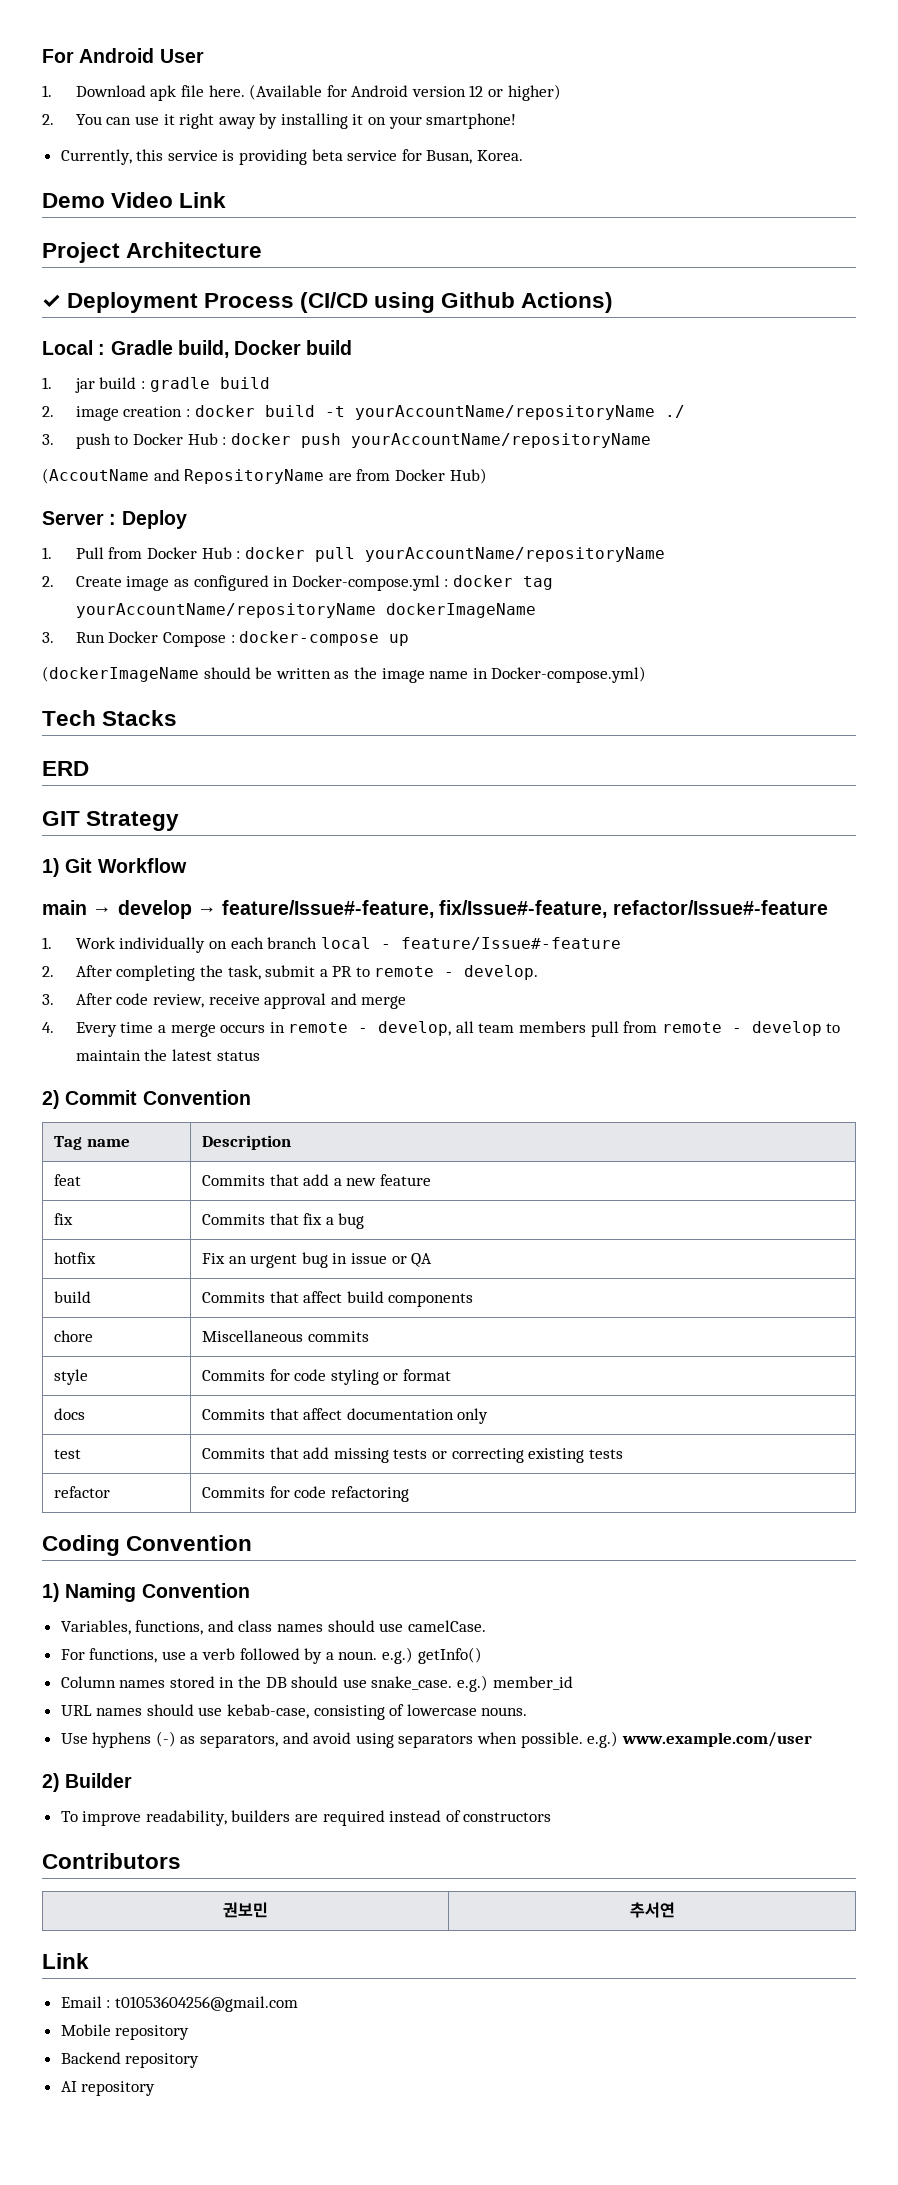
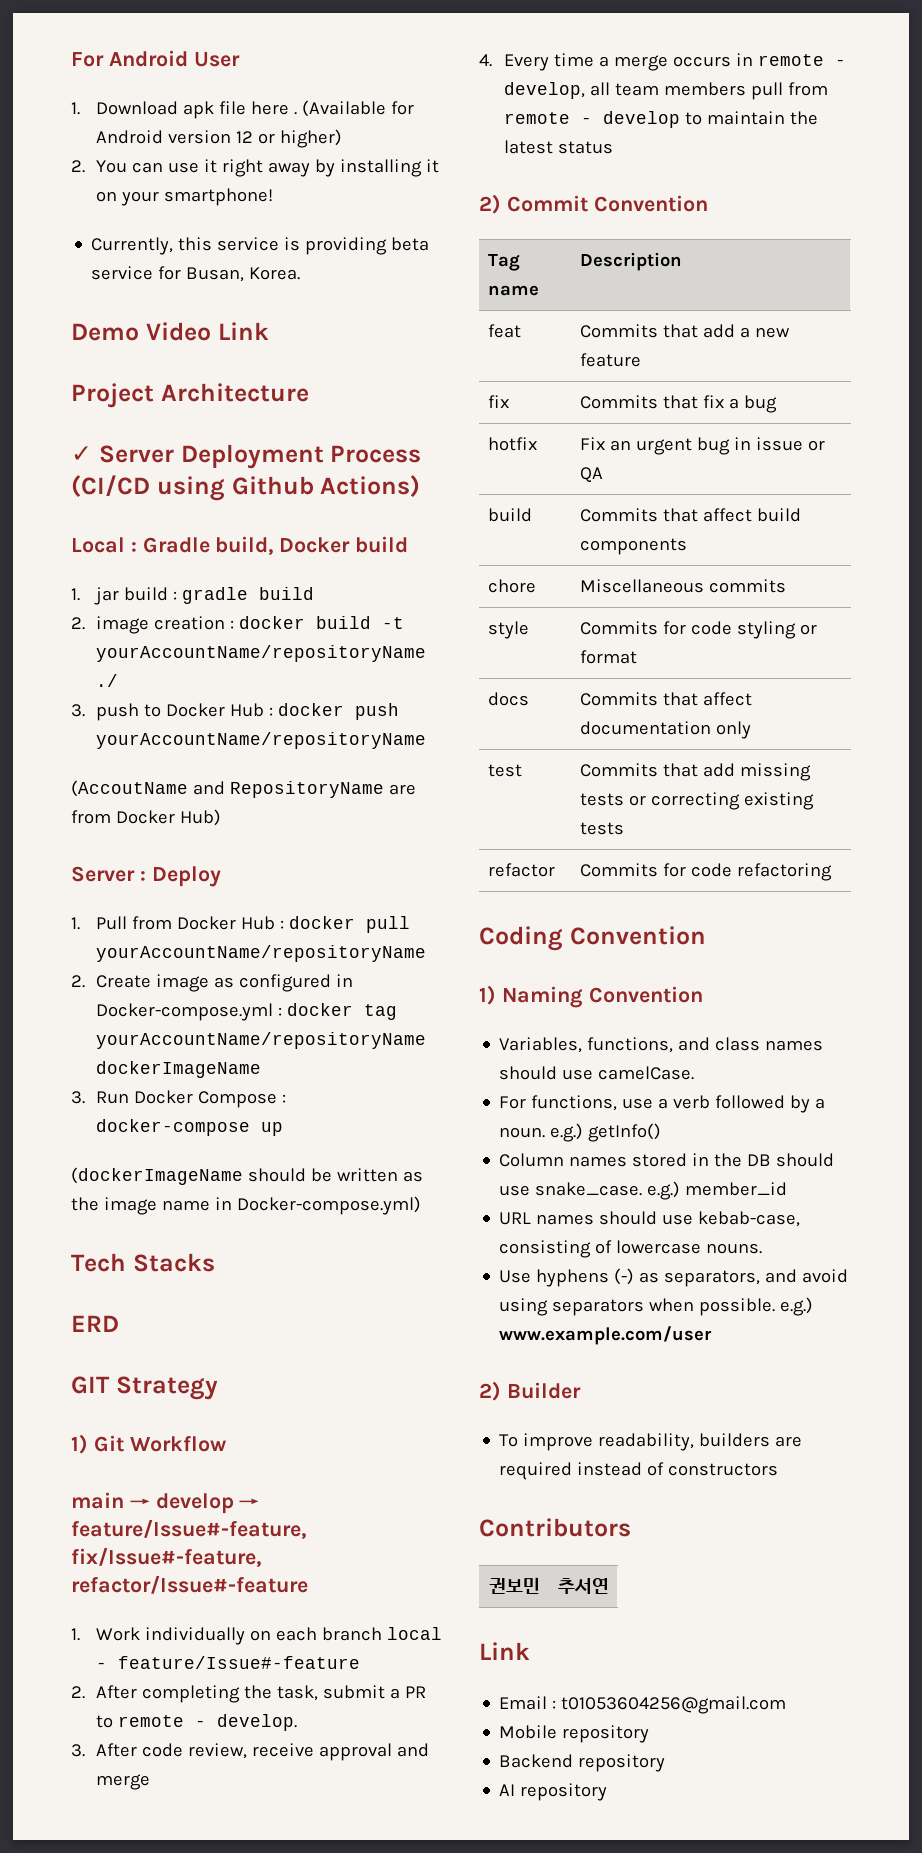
[208,85,245,97] here. -> [250,101,297,115] here .
(61, 301) none -> [98,445,174,463] Server

